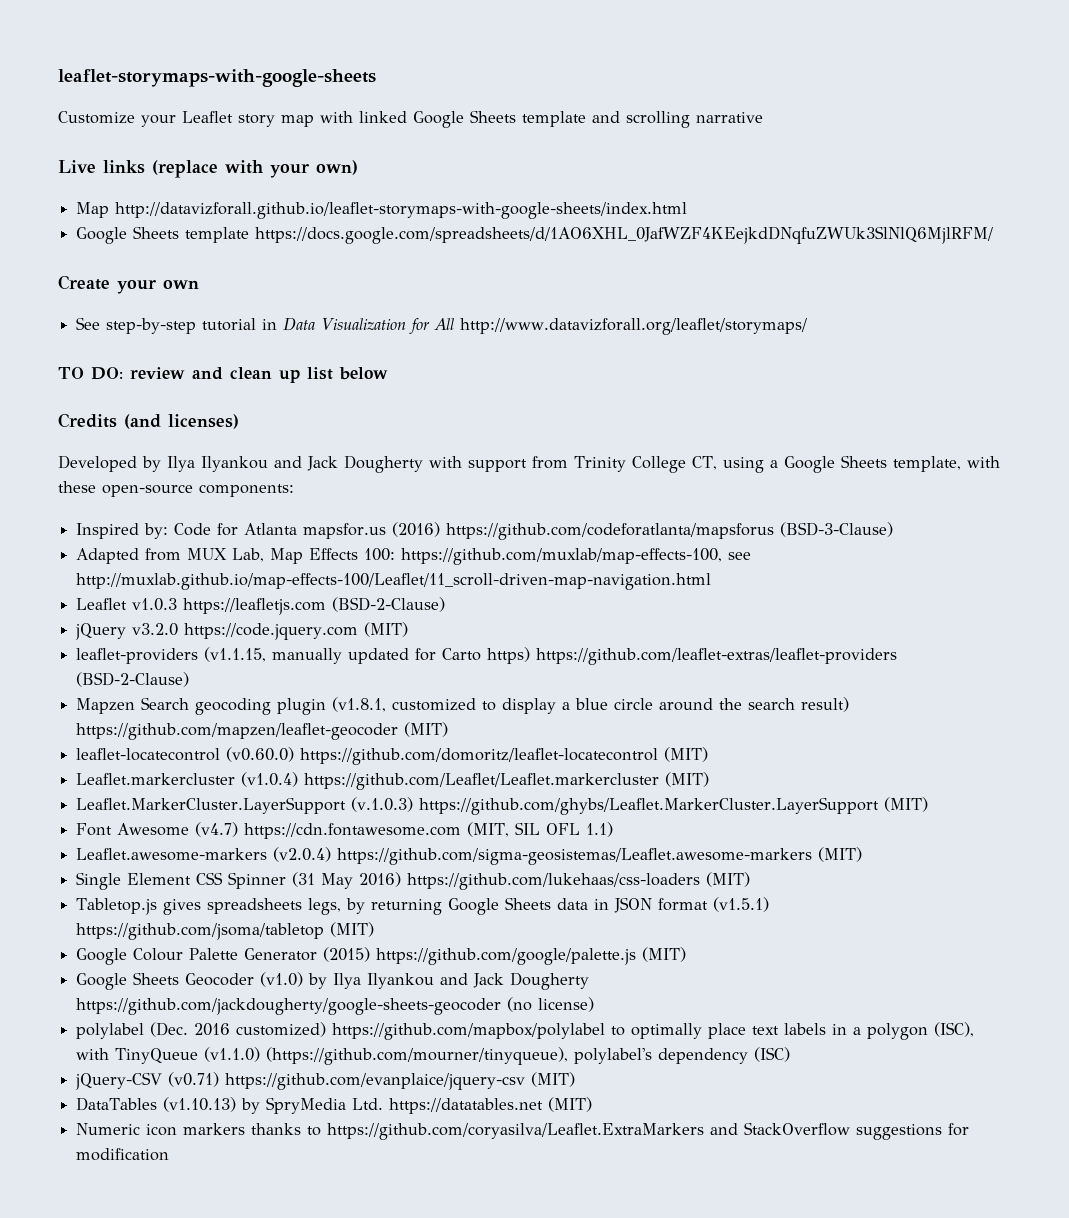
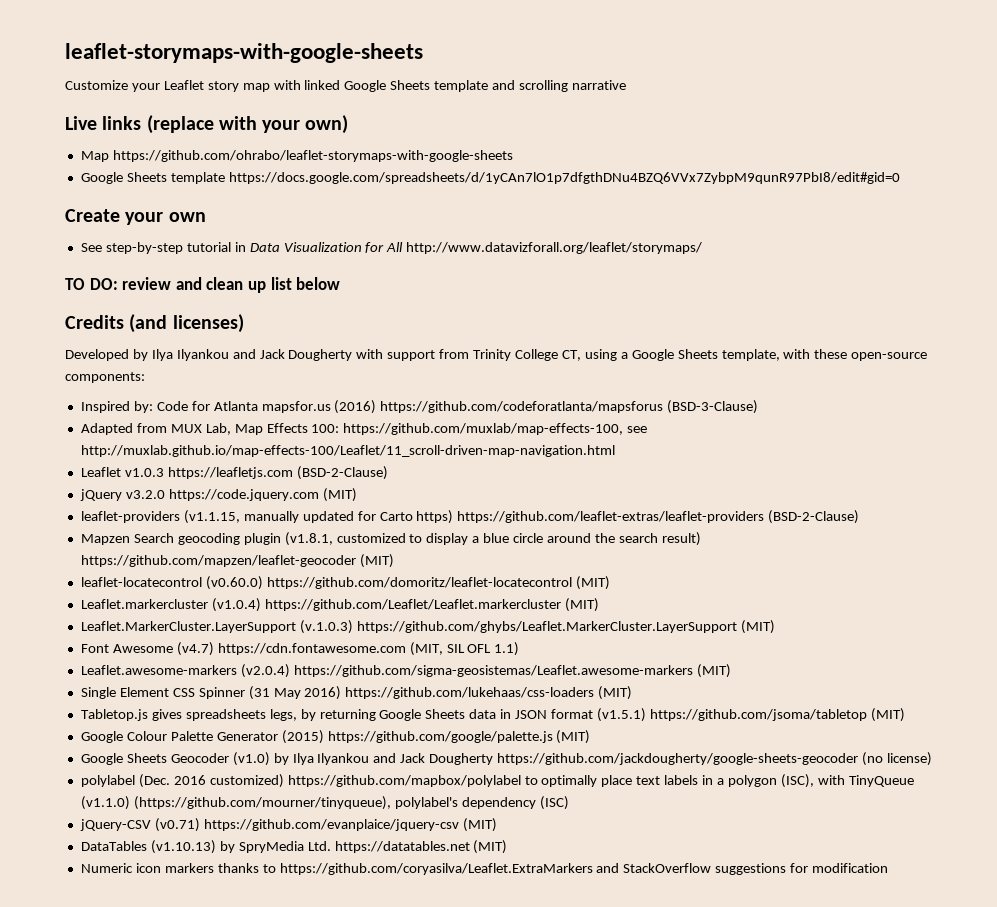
[115,202,688,219] [76,226,994,244] http://datavizforall.github.io/leaflet-storymaps-with-google-sheets/index.html // Google Sheets template https://docs.google.com/spreadsheets/d/1AO6XHL_0JafWZF4KEejkdDNqfuZWUk3SlNlQ6MjlRFM/ -> [112,150,513,162] [80,172,900,184] https://github.com/ohrabo/leaflet-storymaps-with-google-sheets // Google Sheets template https://docs.google.com/spreadsheets/d/1yCAn7lO1p7dfgthDNu4BZQ6VVx7ZybpM9qunR97PbI8/edit#gid=0

